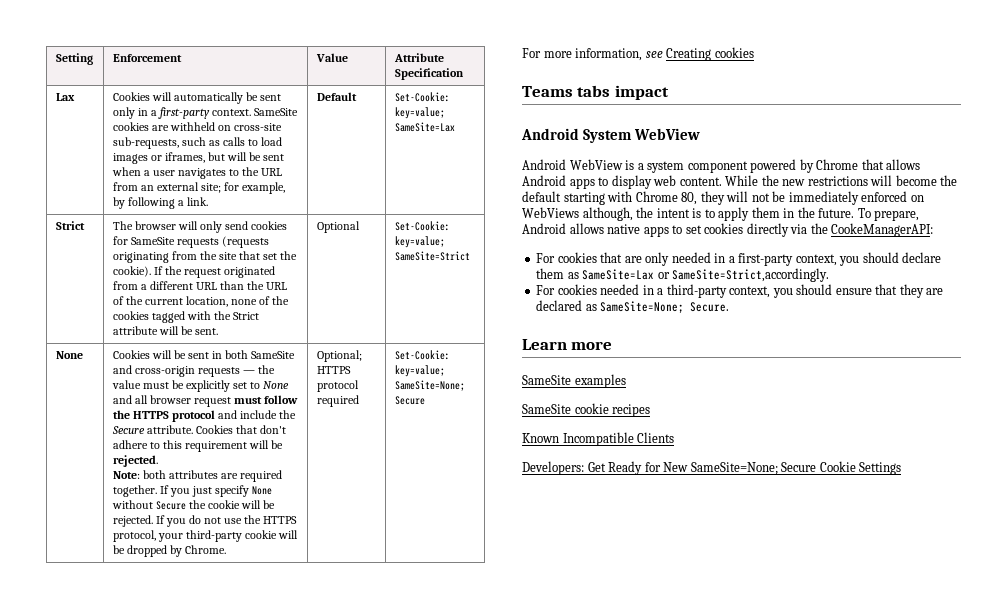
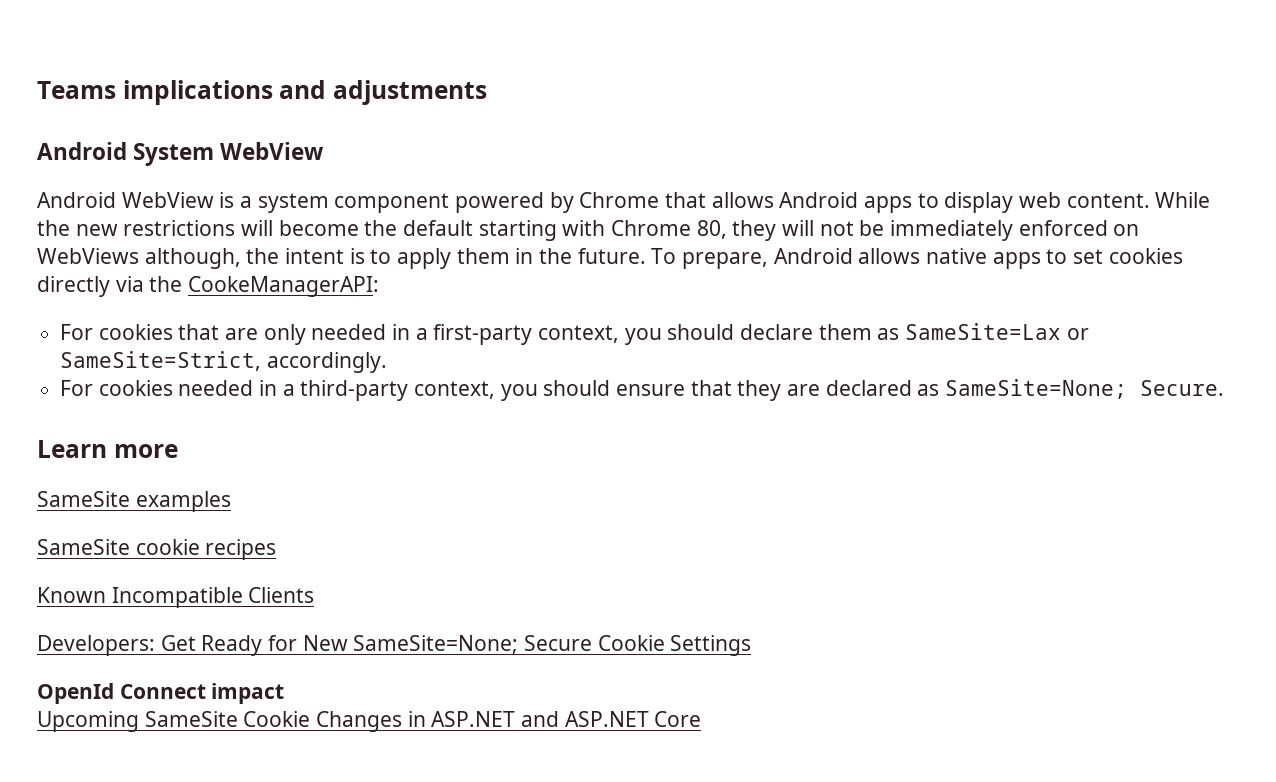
[55,53,93,65] [112,54,182,62] [315,53,348,62] [393,53,444,62] [394,68,464,80] [55,93,75,101] [112,92,281,104] [112,107,299,119] [112,122,282,131] [112,137,283,149] [112,152,285,164] [111,167,283,179] [112,182,286,194] [112,197,208,209] [316,92,357,101] [394,92,450,102] [394,107,445,119] [394,122,455,132] [55,221,85,230] [112,221,288,233] [112,236,269,248] [112,251,298,263] [112,266,275,278] [112,281,288,290] [112,296,290,307] [112,311,259,323] [112,326,218,335] [316,221,360,233] [394,221,450,231] [394,236,445,248] [394,251,470,261] [55,351,83,359] [112,350,296,359] [112,365,275,377] [111,380,290,392] [112,395,299,407] [112,410,297,422] [111,425,286,434] [112,440,284,452] [112,455,158,467] [112,470,282,482] [112,485,273,497] [111,500,276,510] [112,515,298,527] [112,530,298,542] [112,545,226,557] [316,350,362,362] [316,366,351,374] [316,380,359,392] [316,395,359,407] [394,350,450,360] [394,365,445,377] [394,380,465,391] [394,396,425,405] [522,47,754,61] [522,85,669,100] Setting | Enforcement | Value | Attribute Specification // Lax | Cookies will automatically be sent only in a first-party context. SameSite cookies are withheld on cross-site sub-requests, such as calls to load images or iframes, but will be sent when a user navigates to the URL from an external site; for example, by following a link. | Default | Set-Cookie: key=value; SameSite=Lax // Strict | The browser will only send cookies for SameSite requests (requests originating from the site that set the cookie). If the request originated from a different URL than the URL of the current location, none of the cookies tagged with the Strict attribute will be sent. | Optional | Set-Cookie: key=value; SameSite=Strict // None | Cookies will be sent in both SameSite and cross-origin requests — the value must be explicitly set to None and all browser request must follow the HTTPS protocol and include the Secure attribute. Cookies that don't adhere to this requirement will be rejected. // Note: both attributes are required together. If you just specify None without Secure the cookie will be rejected. If you do not use the HTTPS protocol, your third-party cookie will be dropped by Chrome. | Optional; HTTPS protocol required | Set-Cookie: key=value; SameSite=None; Secure // For more information, see Creating cookies // Teams tabs impact -> [37,80,487,105] Teams implications and adjustments
[672,268,830,282] SameSite=Strict,accordingly. -> [60,351,387,373] SameSite=Strict, accordingly.
(902, 468) none -> [37,683,285,704] [37,711,702,732] // OpenId Connect impact // Upcoming SameSite Cookie Changes in ASP.NET and ASP.NET Core

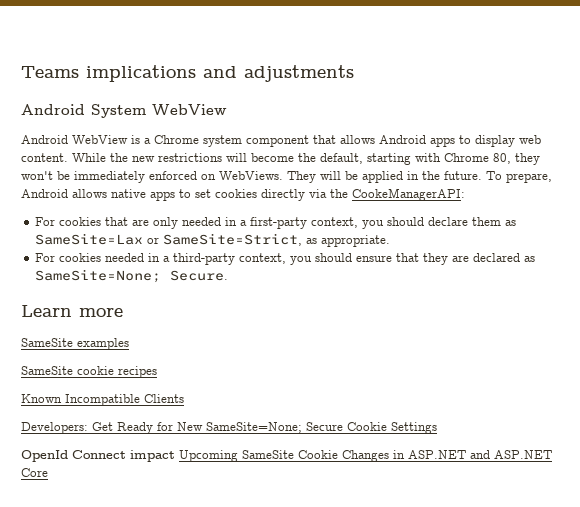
(253, 202) none -> [154,135,199,144] Chrome
[455,192,660,213] powered by Chrome -> (309, 141) none
[403,220,474,236] default -> [320,153,363,164] default,
[782,220,854,236] will not -> [21,171,53,180] won't
[37,248,510,269] WebViews although, the intent is to apply them -> [219,171,403,183] WebViews. They will be applied
[266,352,387,373] accordingly. -> [306,235,391,247] as appropriate.
(285, 693) // -> (175, 456) none

